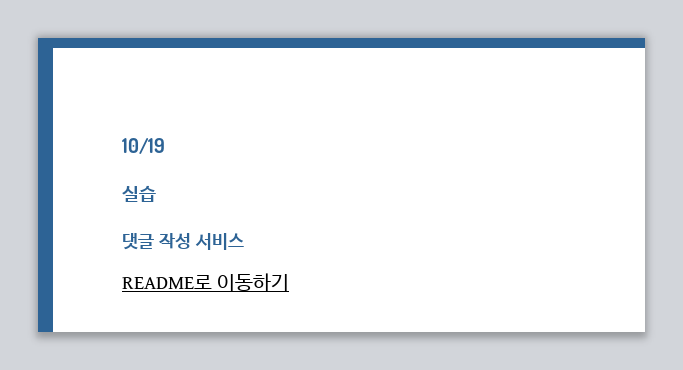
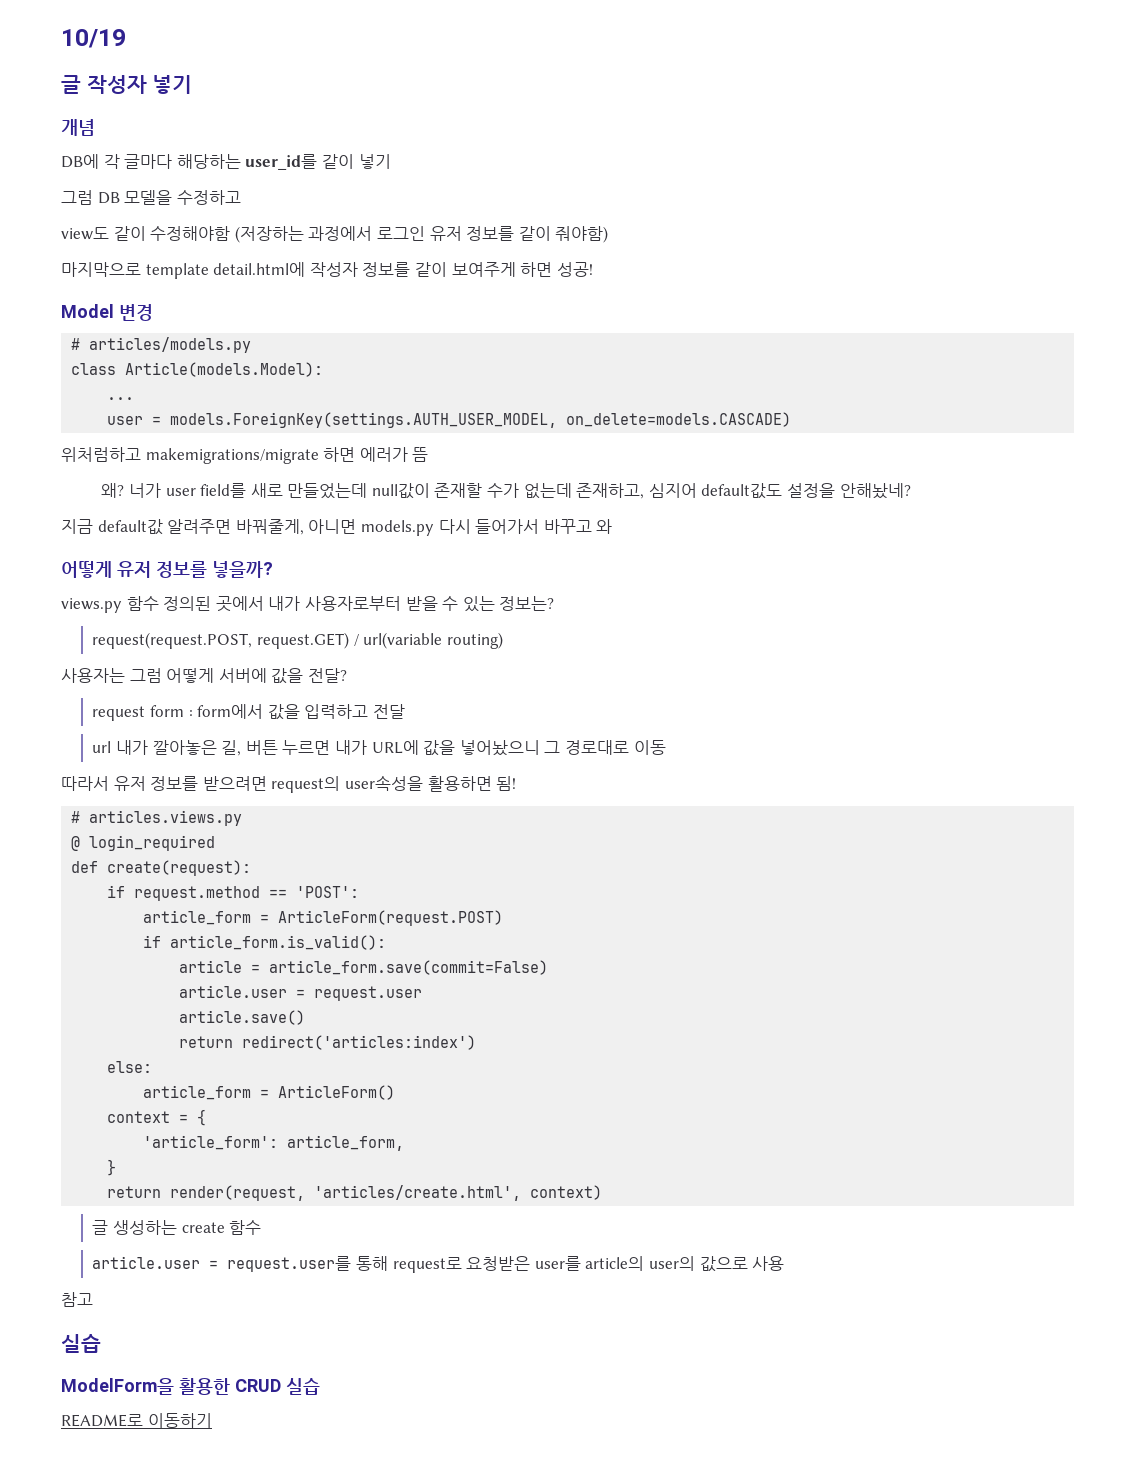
[122,185,156,202] [122,233,244,250] 실습 // 댓글 작성 서비스 -> [61,75,193,94] [61,119,95,136] [61,154,391,170] [61,190,241,205] [61,226,609,243] [61,262,593,279] [61,304,153,321] [71,337,252,353] [71,362,324,377] [107,397,135,400] [107,412,792,428] [61,447,429,464] [101,483,911,499] [61,519,613,536] [61,561,273,578] [61,596,555,613] [92,632,503,649] [61,668,347,684] [92,704,405,721] [92,740,666,756] [61,775,517,793] [71,810,243,826] [71,835,216,851] [71,860,252,876] [107,885,360,901] [143,910,504,926] [143,935,387,950] [179,960,549,975] [179,985,423,1001] [179,1010,306,1025] [179,1035,477,1050] [107,1061,153,1073] [143,1085,396,1100] [107,1109,207,1126] [143,1135,405,1151] [107,1159,117,1176] [107,1185,603,1201] [92,1220,262,1235] [92,1256,785,1273] [61,1292,93,1307] [61,1334,101,1353] [61,1378,320,1395] 글 작성자 넣기 // 개념 // DB에 각 글마다 해당하는 user_id를 같이 넣기 // 그럼 DB 모델을 수정하고 // view도 같이 수정해야함 (저장하는 과정에서 로그인 유저 정보를 같이 줘야함) // 마지막으로 template detail.html에 작성자 정보를 같이 보여주게 하면 성공! // Model 변경 // # articles/models.py // class Article(models.Model): // ... // user = models.ForeignKey(settings.AUTH_USER_MODEL, on_delete=models.CASCADE) // 위처럼하고 makemigrations/migrate 하면 에러가 뜸 // 왜? 너가 user field를 새로 만들었는데 null값이 존재할 수가 없는데 존재하고, 심지어 default값도 설정을 안해놨네? // 지금 default값 알려주면 바꿔줄게, 아니면 models.py 다시 들어가서 바꾸고 와 // 어떻게 유저 정보를 넣을까? // views.py 함수 정의된 곳에서 내가 사용자로부터 받을 수 있는 정보는? // request(request.POST, request.GET) / url(variable routing) // 사용자는 그럼 어떻게 서버에 값을 전달? // request form : form에서 값을 입력하고 전달 // url 내가 깔아놓은 길, 버튼 누르면 내가 URL에 값을 넣어놨으니 그 경로대로 이동 // 따라서 유저 정보를 받으려면 request의 user속성을 활용하면 됨! // # articles.views.py // @ login_required // def create(request): // if request.method == 'POST': // article_form = ArticleForm(request.POST) // if article_form.is_valid(): // article = article_form.save(commit=False) // article.user = request.user // article.save() // return redirect('articles:index') // else: // article_form = ArticleForm() // context = { // 'article_form': article_form, // } // return render(request, 'articles/create.html', context) // 글 생성하는 create 함수 // article.user = request.user를 통해 request로 요청받은 user를 article의 user의 값으로 사용 // 참고 // 실습 // ModelForm을 활용한 CRUD 실습

